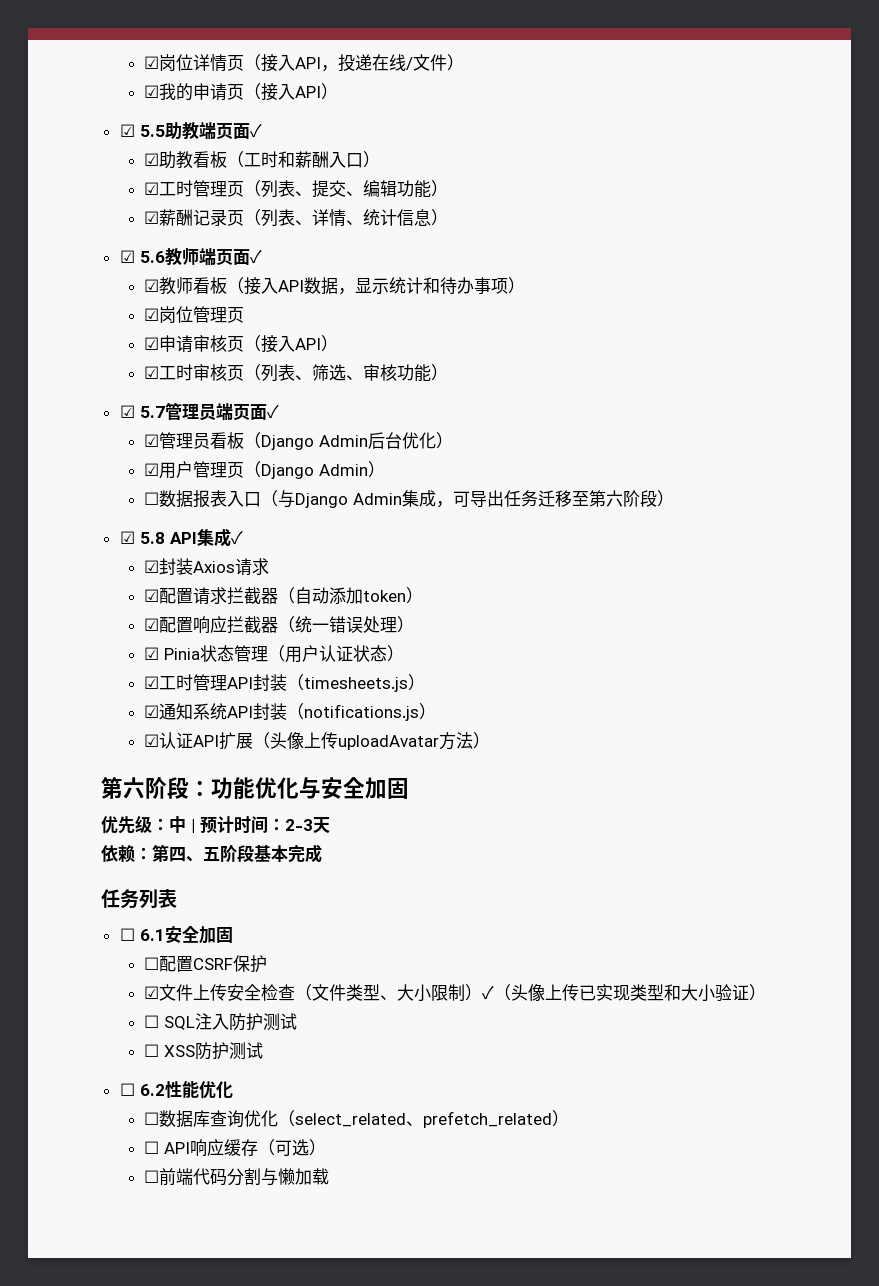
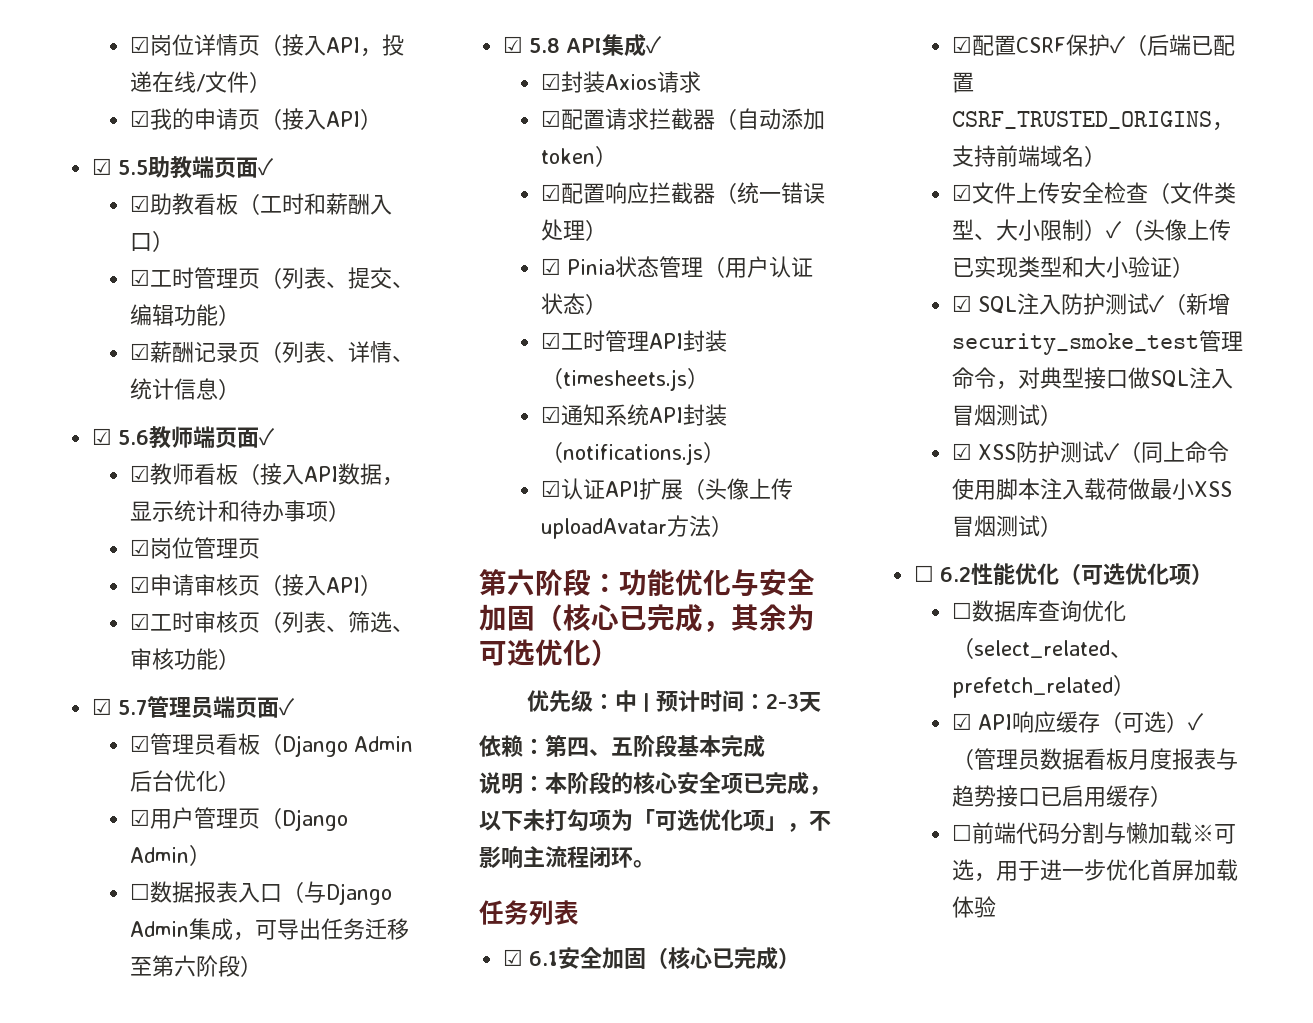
(409, 788) none -> [535,604,815,632] [479,639,619,666] （核心已完成，其余为可选优化）
(322, 853) none -> [479,771,831,795] [479,809,831,832] [479,846,655,869] // 说明：本阶段的核心安全项已完成，以下未打勾项为「可选优化项」，不影响主流程闭环。
[119,928,135,941] ☐ -> [503,949,524,966] ☑
[143,957,159,970] // ☐ -> [646,947,801,970] [951,36,972,53] （核心已完成） // ☑
(267, 964) none -> [1109,34,1235,56] [951,72,974,93] [951,111,1234,131] [951,145,1106,167] ✓（后端已配置CSRF_TRUSTED_ORIGINS，支持前端域名）
[143,1015,159,1028] ☐ -> [951,295,972,312] ☑
[143,1042,263,1060] // ☐ XSS防护测试 -> [1148,293,1230,315] [951,330,1243,355] [951,367,1233,390] [951,404,1062,426] [951,441,1229,463] [951,478,1232,500] [951,515,1062,537] ✓（新增security_smoke_test管理命令，对典型接口做SQL注入冒烟测试） // ☑ XSS防护测试✓（同上命令使用脚本注入载荷做最小XSS冒烟测试）
(233, 1090) none -> [1059,563,1214,585] （可选优化项）
[143,1141,159,1154] ☐ -> [951,713,972,730] ☑
(326, 1147) none -> [1187,712,1204,731] [951,748,1238,770] [951,785,1172,807] ✓（管理员数据看板月度报表与趋势接口已启用缓存）
(329, 1176) none -> [1191,824,1236,844] [951,859,1238,882] [951,896,996,918] ※可选，用于进一步优化首屏加载体验

